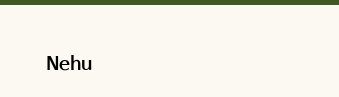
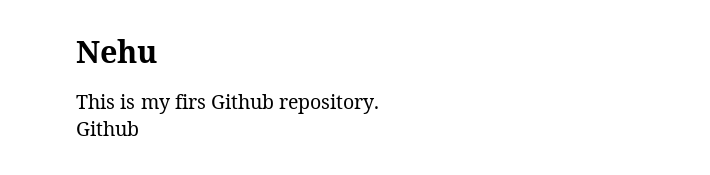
(92, 63) none -> [76,94,380,114] [76,121,139,136] // This is my firs Github repository. // Github

